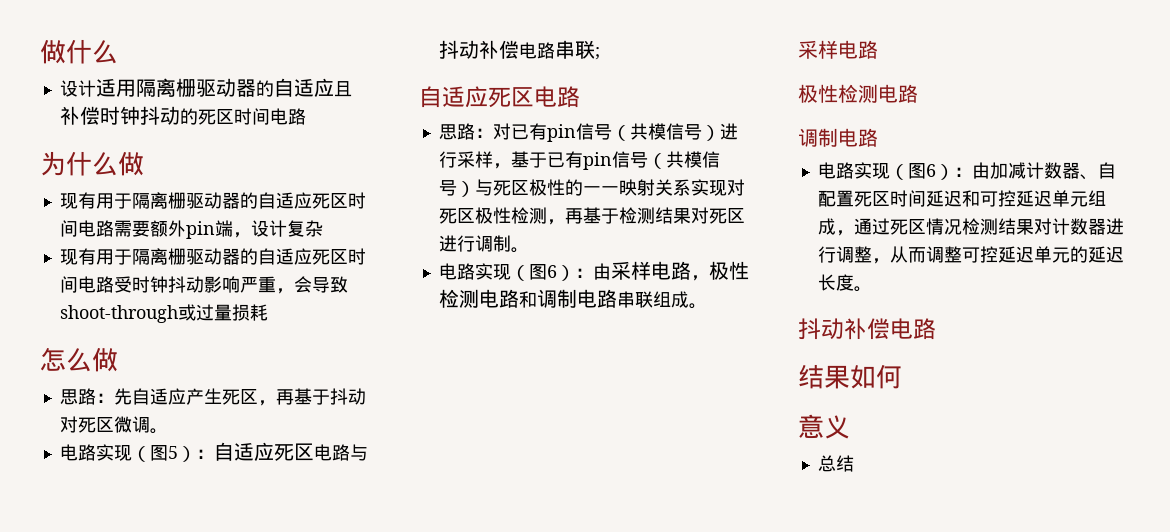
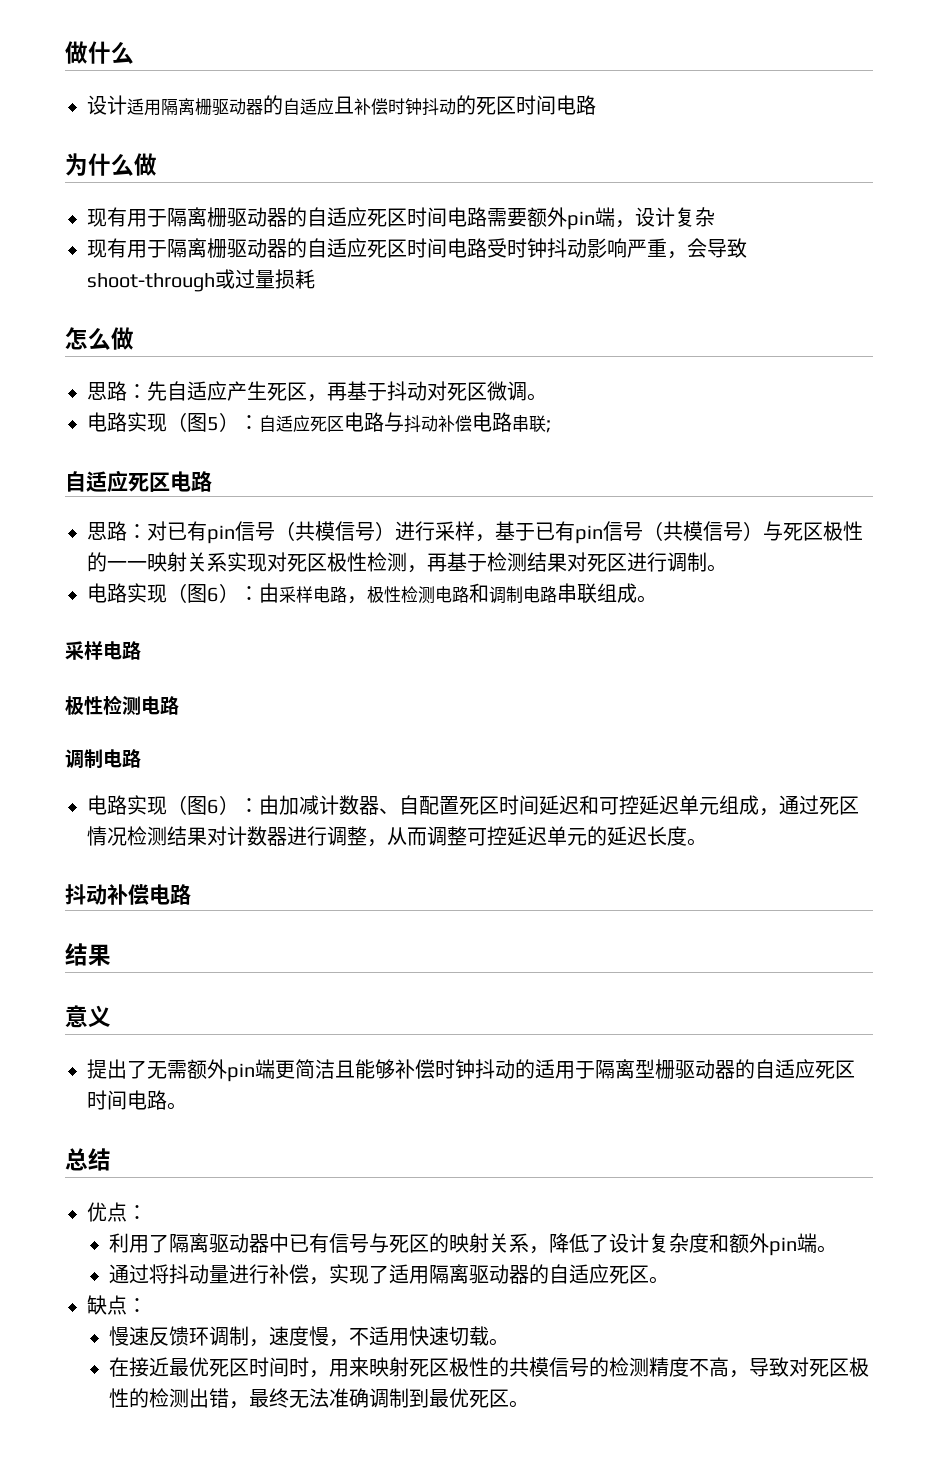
[850,364,902,389] 如何 -> (111, 955) none
[817,455,854,472] 总结 -> [87,1059,855,1082] [87,1090,187,1110] [65,1148,111,1171] [87,1202,147,1222] [109,1233,838,1256] [109,1264,670,1285] [87,1295,147,1315] [109,1326,510,1347] [109,1357,870,1378] [109,1388,530,1409] 提出了无需额外pin端更简洁且能够补偿时钟抖动的适用于隔离型栅驱动器的自适应死区时间电路。 // 总结 // 优点： // 利用了隔离驱动器中已有信号与死区的映射关系，降低了设计复杂度和额外pin端。 // 通过将抖动量进行补偿，实现了适用隔离驱动器的自适应死区。 // 缺点： // 慢速反馈环调制，速度慢，不适用快速切载。 // 在接近最优死区时间时，用来映射死区极性的共模信号的检测精度不高，导致对死区极性的检测出错，最终无法准确调制到最优死区。

